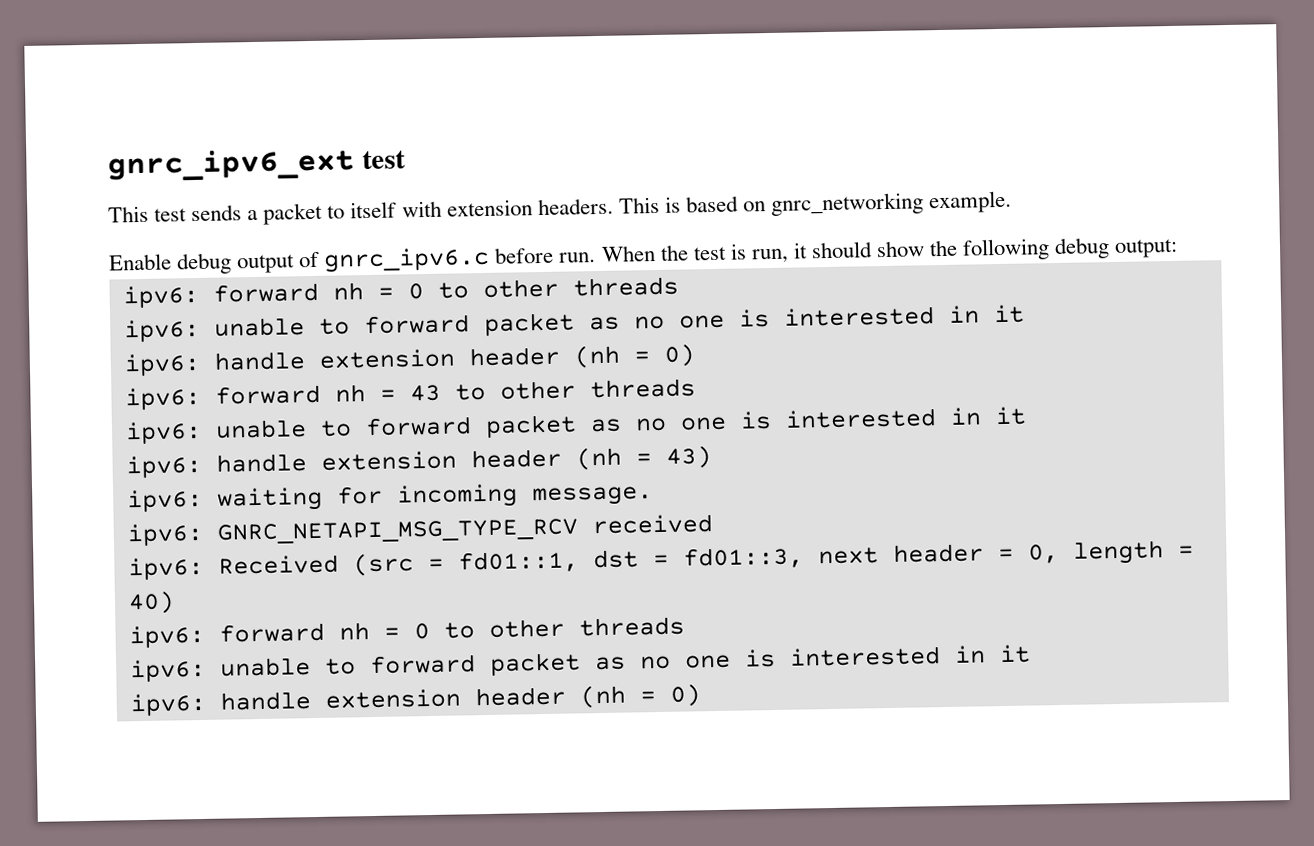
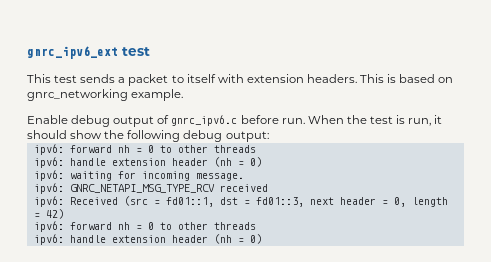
[123,304,1025,343] [123,344,696,377] [124,378,696,411] [124,406,1027,445] [125,446,712,479] // ipv6: unable to forward packet as no one is interested in it // ipv6: handle extension header (nh = 0) // ipv6: forward nh = 43 to other threads // ipv6: unable to forward packet as no one is interested in it // ipv6: handle extension header (nh = 43) -> [33,157,262,168] // ipv6: handle extension header (nh = 0)
[127,591,175,615] [128,616,685,649] [129,644,1031,683] 40) // ipv6: forward nh = 0 to other threads // ipv6: unable to forward packet as no one is interested in it -> [45,209,64,219] [33,221,256,232] 42) // ipv6: forward nh = 0 to other threads

